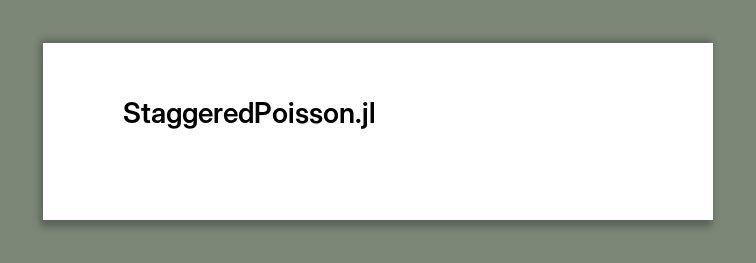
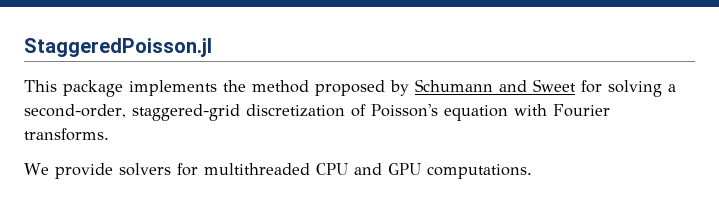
(376, 115) none -> [24,79,676,97] [24,104,610,121] [24,128,109,141] [24,163,532,179] // This package implements the method proposed by Schumann and Sweet for solving a second-order, staggered-grid discretization of Poisson's equation with Fourier transforms. // We provide solvers for multithreaded CPU and GPU computations.

